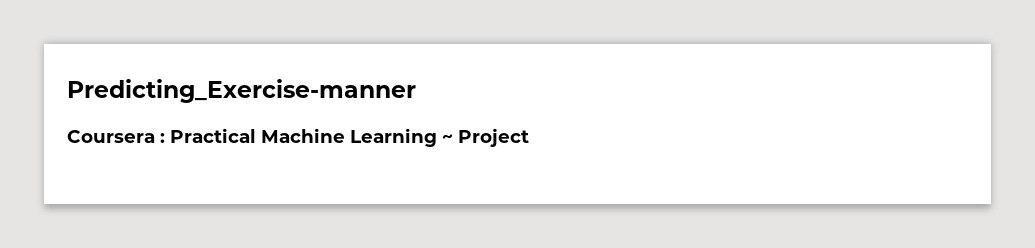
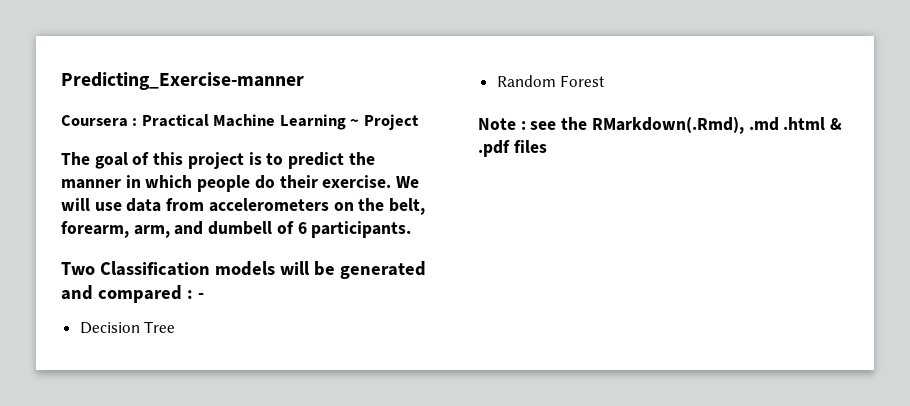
(529, 137) none -> [61,152,375,169] [61,175,420,192] [61,198,426,215] [61,221,412,238] [61,261,426,279] [61,285,204,303] [79,321,176,334] [496,75,606,87] [478,117,843,134] [478,140,547,157] // The goal of this project is to predict the manner in which people do their exercise. We will use data from accelerometers on the belt, forearm, arm, and dumbell of 6 participants. // Two Classification models will be generated and compared : - // Decision Tree // Random Forest // Note : see the RMarkdown(.Rmd), .md .html & .pdf files

